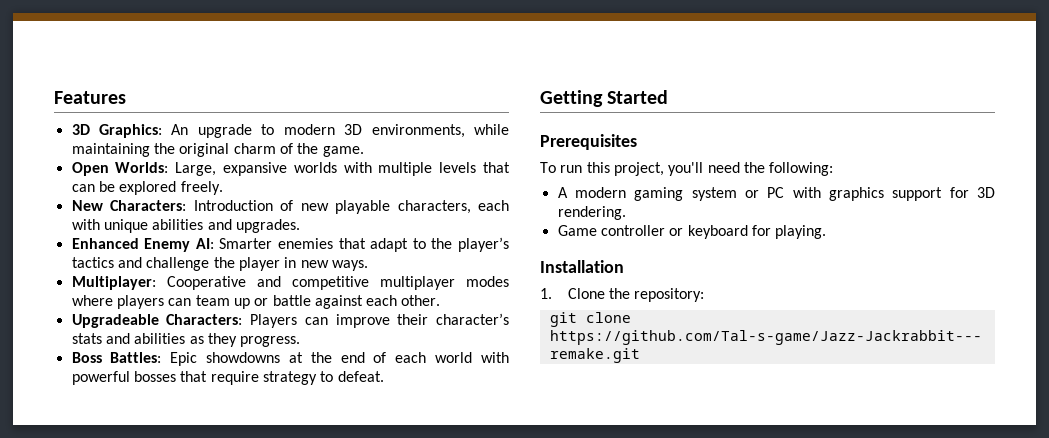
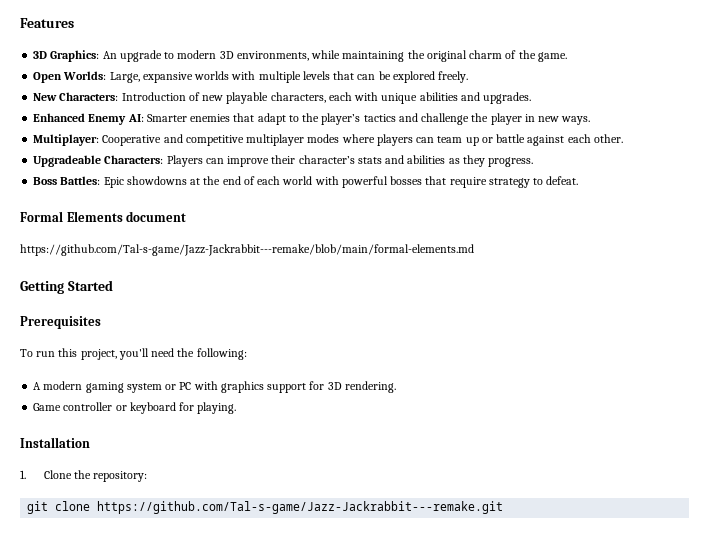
(384, 376) none -> [20,211,187,222] [20,244,474,256] // Formal Elements document // https://github.com/Tal-s-game/Jazz-Jackrabbit---remake/blob/main/formal-elements.md

